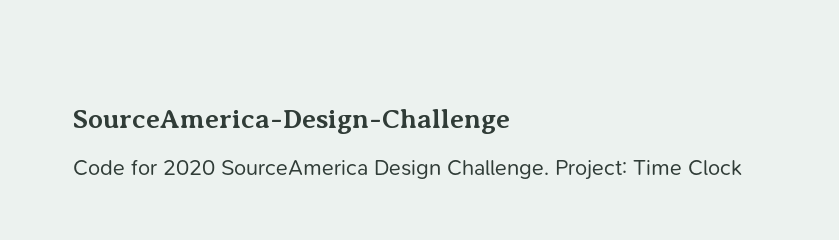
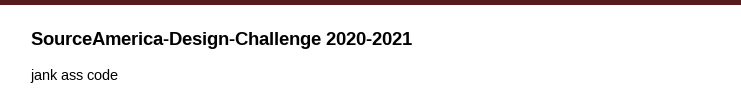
[73,159,742,180] // Code for 2020 SourceAmerica Design Challenge. Project: Time Clock -> [326,32,412,45] [30,69,118,83] 2020-2021 // jank ass code

